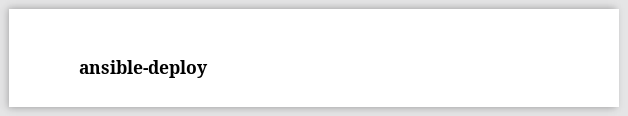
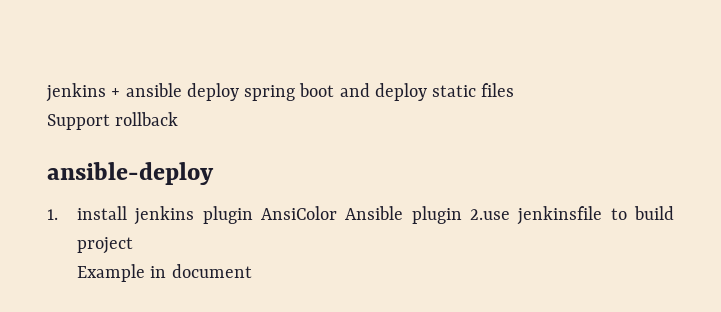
[79,60,208,78] ansible-deploy -> [46,83,515,102] [47,112,179,130] [47,162,214,185] [47,206,674,225] [76,237,133,254] [76,264,252,282] jenkins + ansible deploy spring boot and deploy static files // Support rollback // ansible-deploy // 1. install jenkins plugin AnsiColor Ansible plugin 2.use jenkinsfile to build project // Example in document

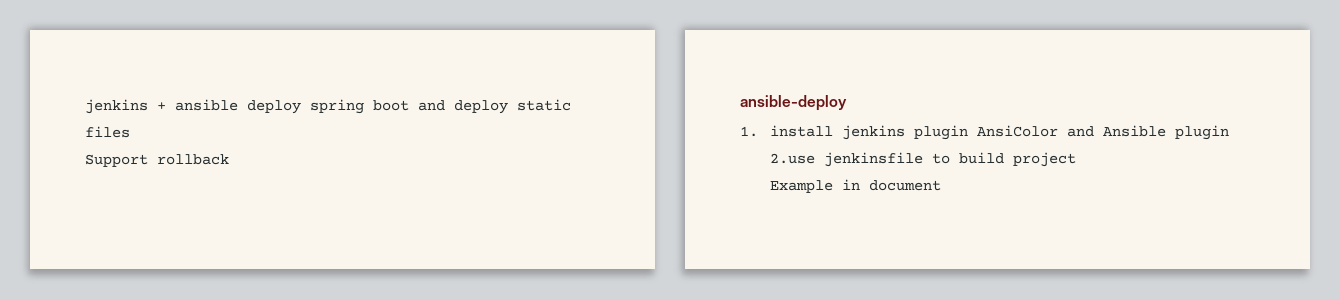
(337, 213) none -> [1066,126,1094,137] and

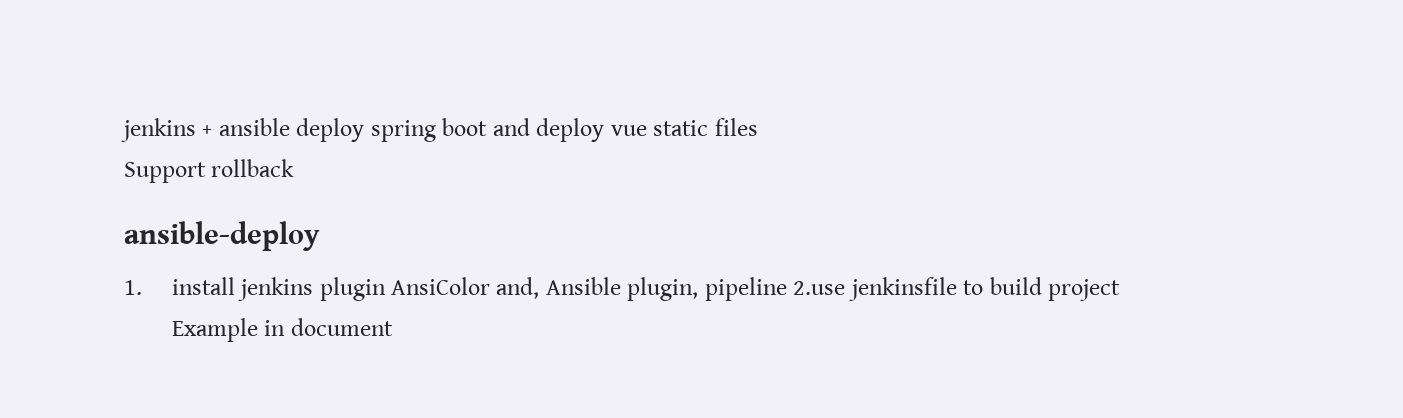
(508, 107) none -> [610,125,647,136] vue
[1066,125,1229,140] and Ansible plugin -> [496,277,787,301] and, Ansible plugin, pipeline

